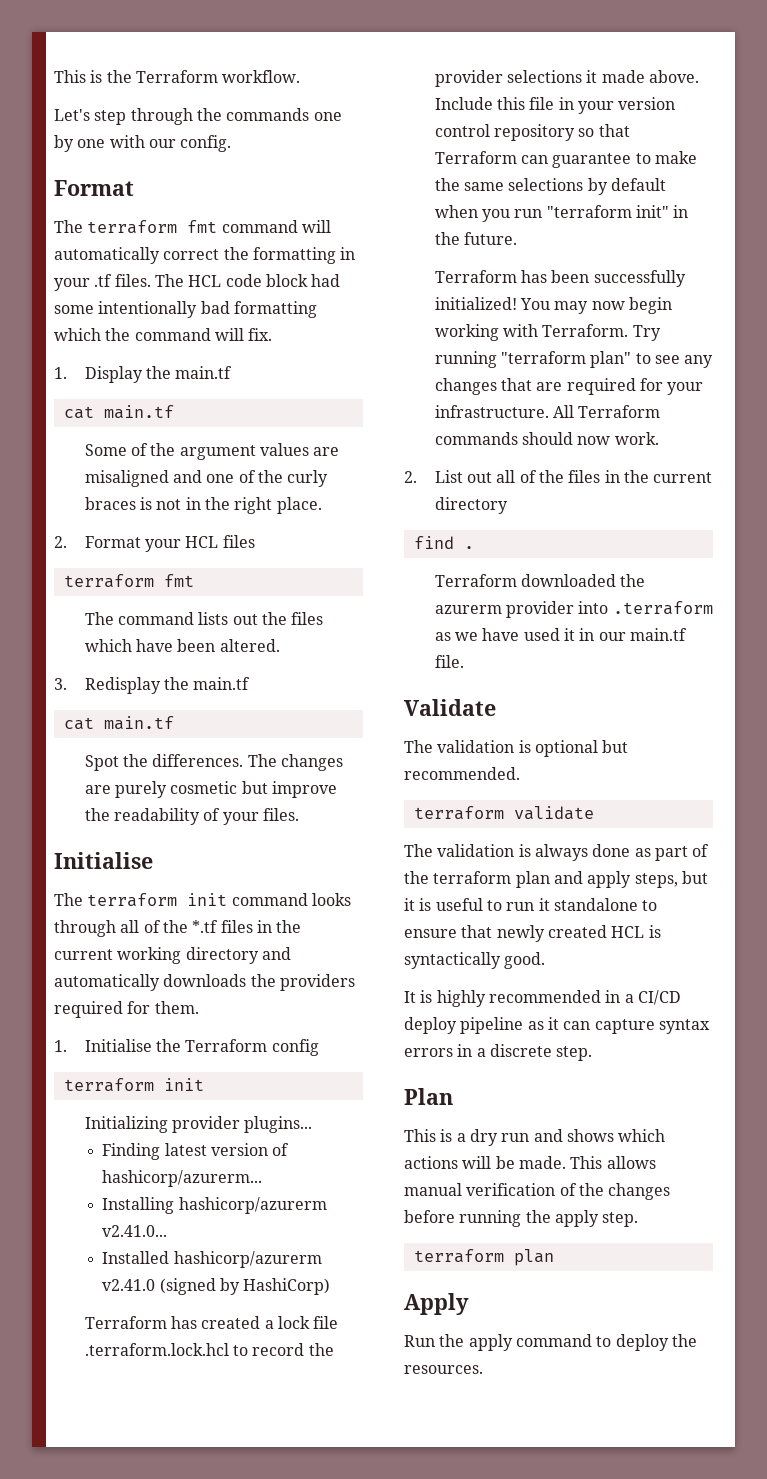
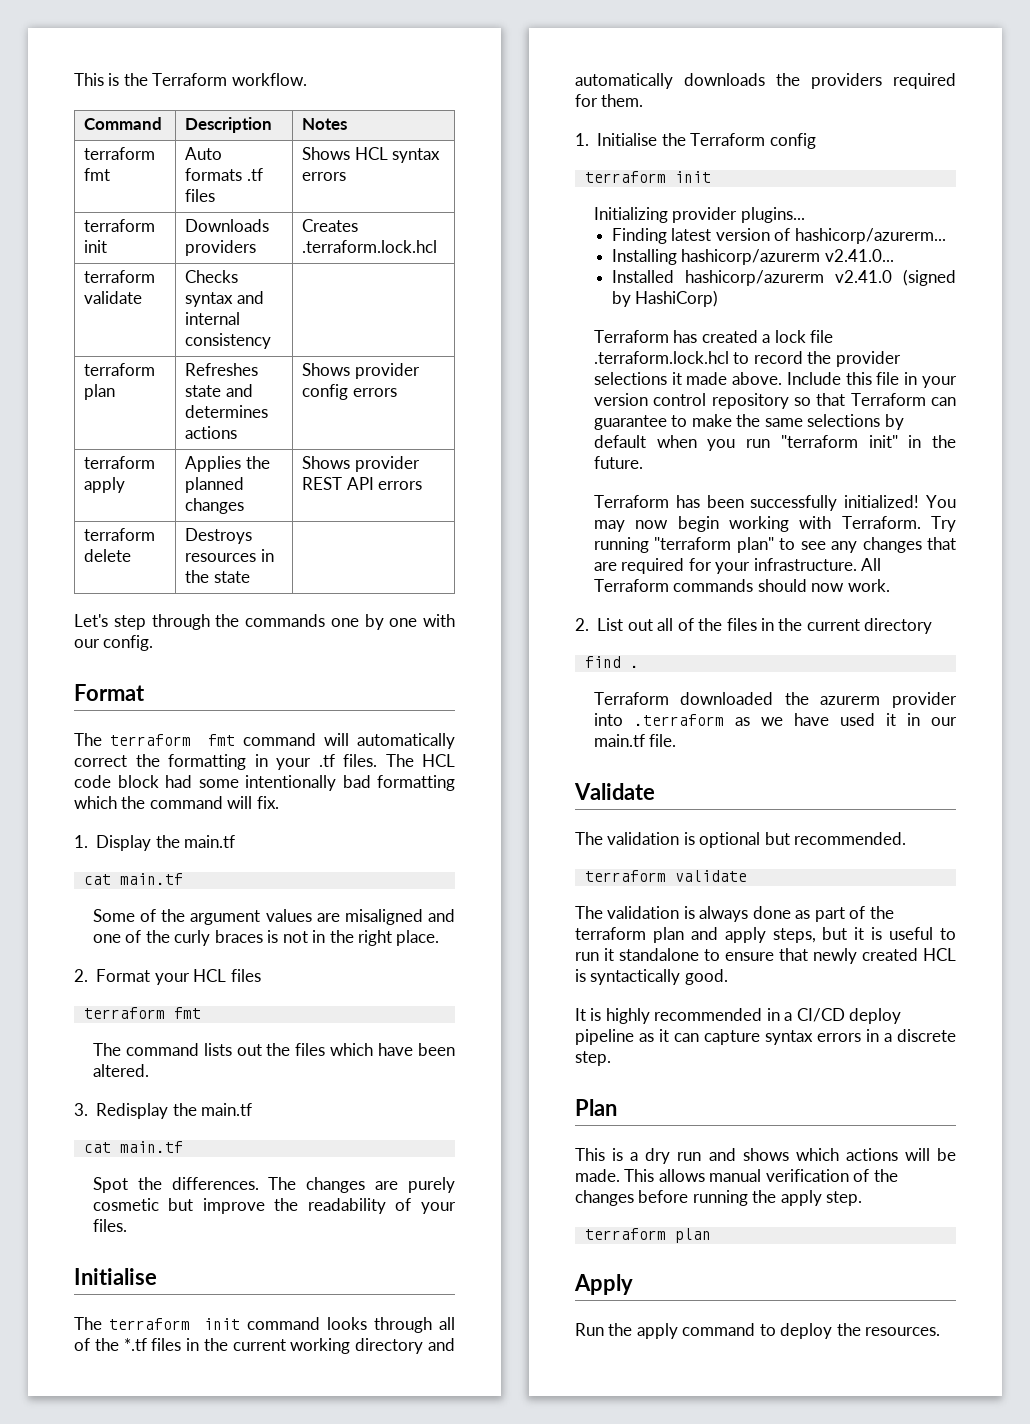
(301, 76) none -> [84,117,163,130] [185,117,273,133] [302,118,348,130] [84,147,156,160] [84,168,111,181] [185,147,223,160] [185,168,263,181] [185,189,216,202] [302,147,441,163] [302,172,347,181] [84,219,156,232] [84,240,108,253] [185,219,270,232] [185,240,257,256] [302,219,359,232] [302,240,438,253] [84,270,156,283] [84,291,143,304] [185,270,239,283] [185,291,264,307] [185,312,241,325] [185,333,272,349] [84,363,156,376] [84,384,116,400] [185,363,259,376] [185,384,253,397] [185,405,269,418] [185,426,238,439] [302,363,420,379] [302,384,397,400] [84,456,156,469] [84,477,126,493] [185,456,270,472] [185,477,245,493] [185,498,245,514] [302,456,420,472] [302,477,423,490] [84,528,156,541] [84,549,132,562] [185,528,253,544] [185,549,274,562] [185,570,250,583] // Command | Description | Notes // terraform fmt | Auto formats .tf files | Shows HCL syntax errors // terraform init | Downloads providers | Creates .terraform.lock.hcl // terraform validate | Checks syntax and internal consistency | // terraform plan | Refreshes state and determines actions | Shows provider config errors // terraform apply | Applies the planned changes | Shows provider REST API errors // terraform delete | Destroys resources in the state |

